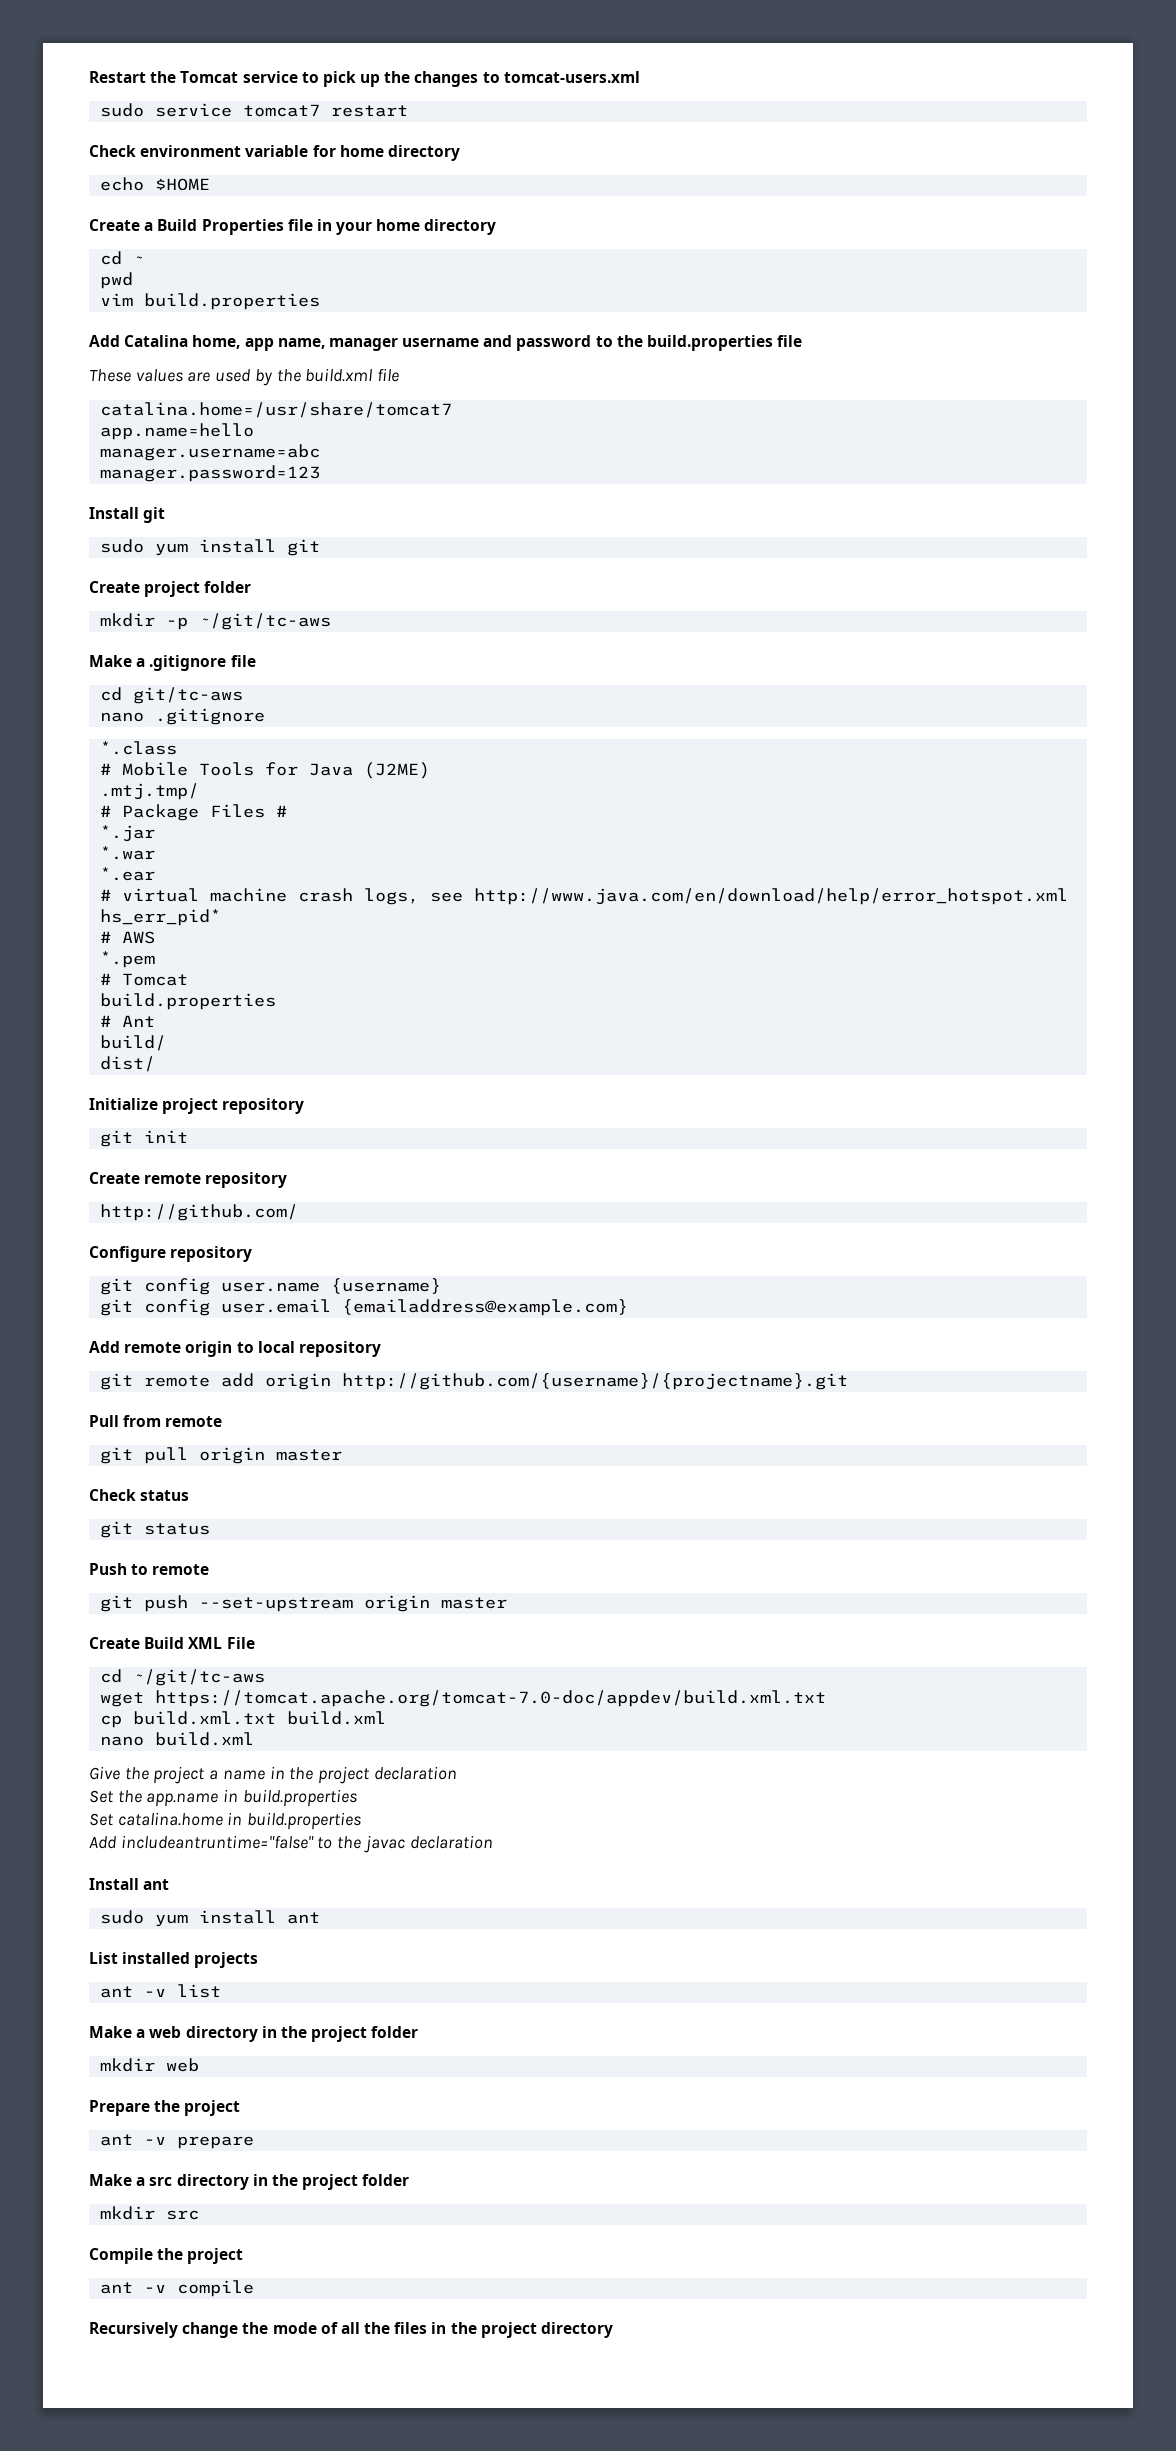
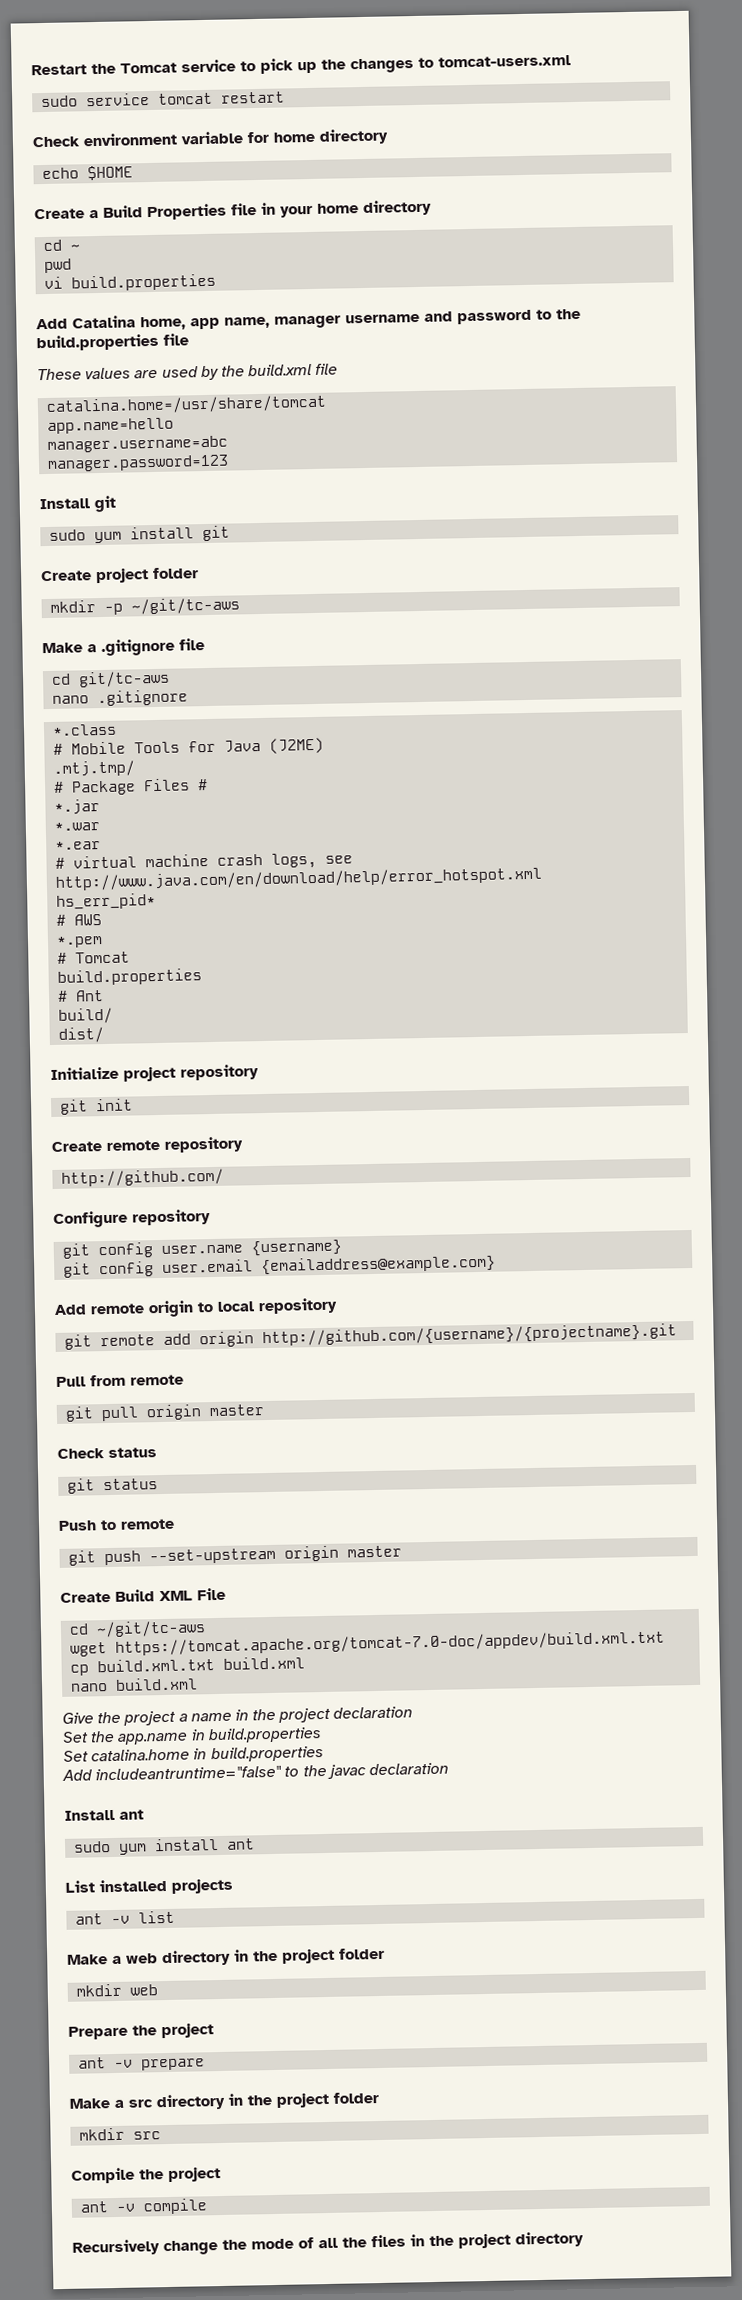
[242,104,320,117] tomcat7 -> [158,92,214,105] tomcat
[99,293,133,306] vim -> [44,276,64,289] vi
[99,402,452,418] catalina.home=/usr/share/tomcat7 -> [46,394,328,415] catalina.home=/usr/share/tomcat

